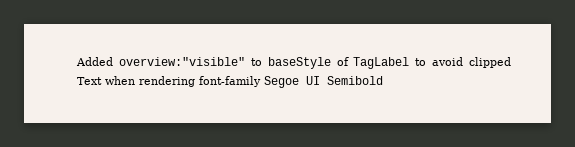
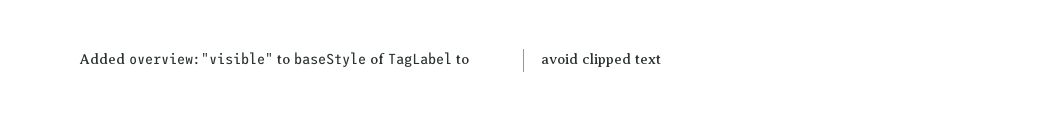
[77,76,383,88] Text when rendering font-family Segoe UI Semibold -> [635,55,661,64] text

